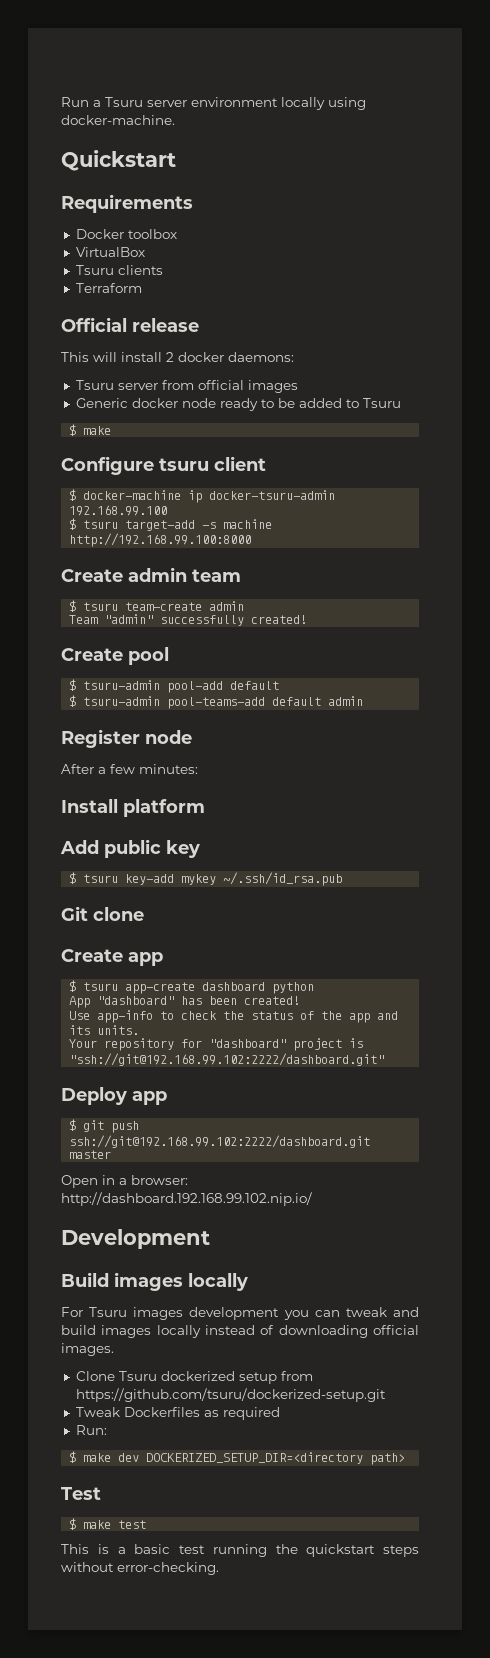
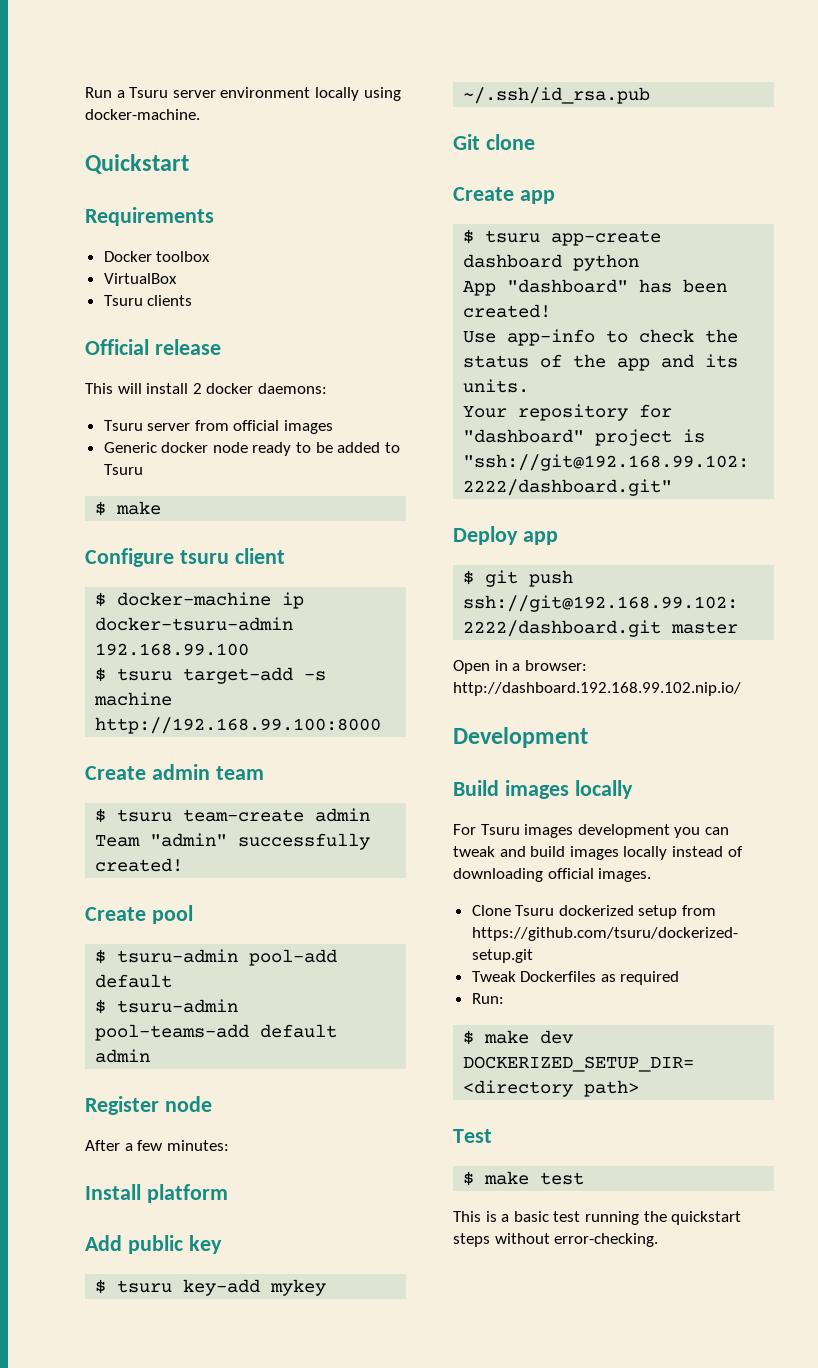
[75,283,142,293] // Terraform -> (193, 300) none

